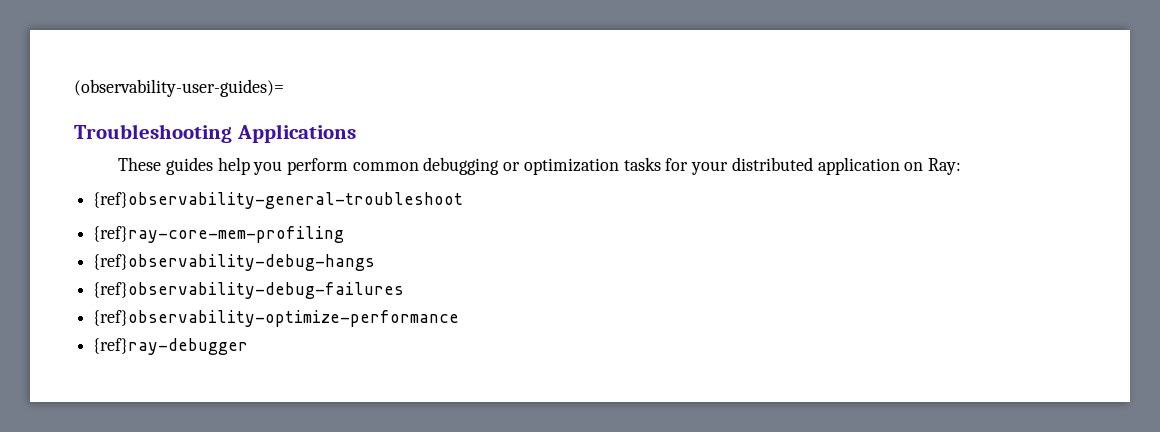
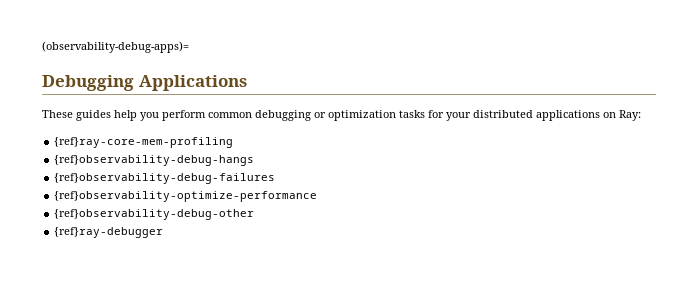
[74,79,284,97] [74,124,232,143] (observability-user-guides)= // Troubleshooting -> [42,41,189,53] [42,75,134,91] (observability-debug-apps)= // Debugging
[817,157,900,175] application -> [536,110,600,121] applications
[93,192,464,209] // {ref}observability-general-troubleshoot -> (641, 115) none
(460, 318) none -> [54,209,255,220] // {ref}observability-debug-other

